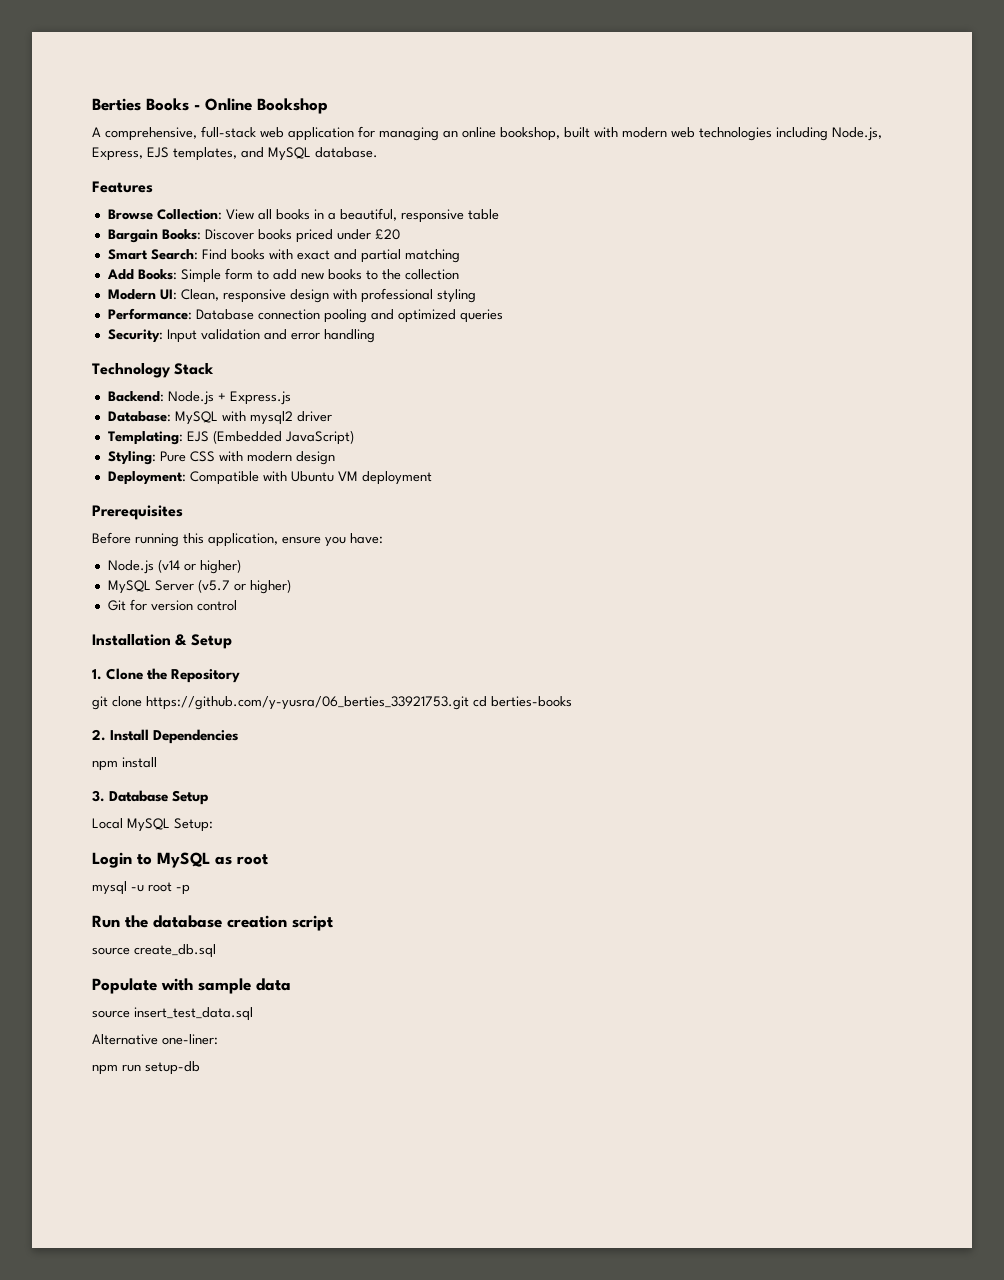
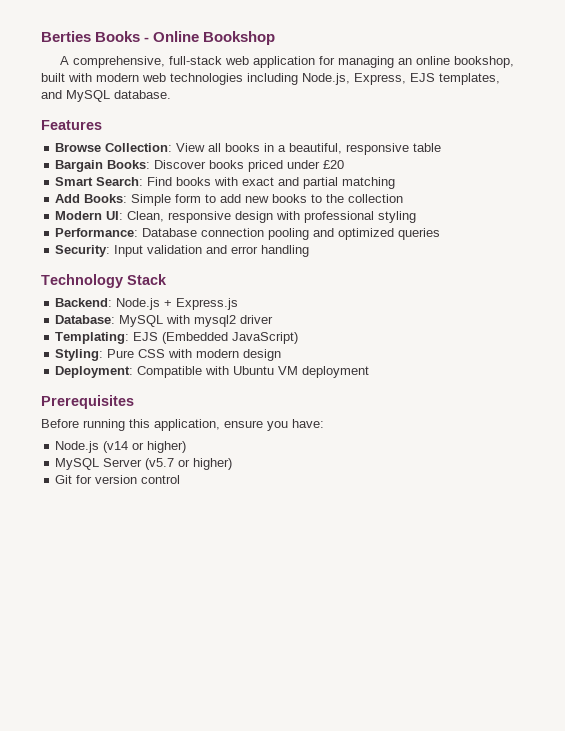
[92,634,232,649] [92,668,241,683] [92,696,572,710] [92,729,239,744] [92,757,157,771] [92,790,209,805] [92,818,213,832] [92,852,268,868] [92,881,190,895] [92,915,333,931] [92,944,216,958] [92,978,291,994] [92,1007,253,1021] [92,1034,218,1045] [92,1061,200,1075] // Installation & Setup // 1. Clone the Repository // git clone https://github.com/y-yusra/06_berties_33921753.git cd berties-books // 2. Install Dependencies // npm install // 3. Database Setup // Local MySQL Setup: // Login to MySQL as root // mysql -u root -p // Run the database creation script // source create_db.sql // Populate with sample data // source insert_test_data.sql // Alternative one-liner: // npm run setup-db -> (181, 479) none

